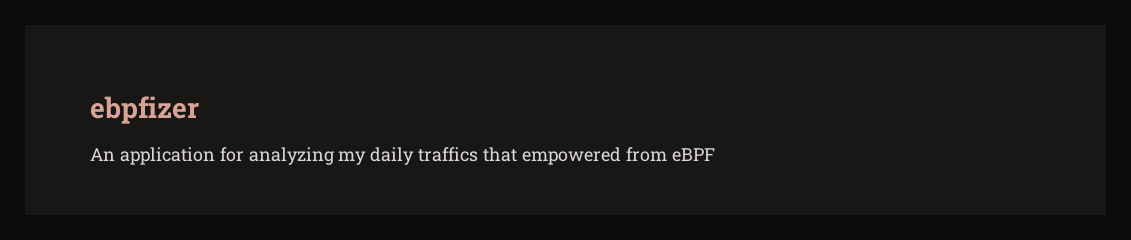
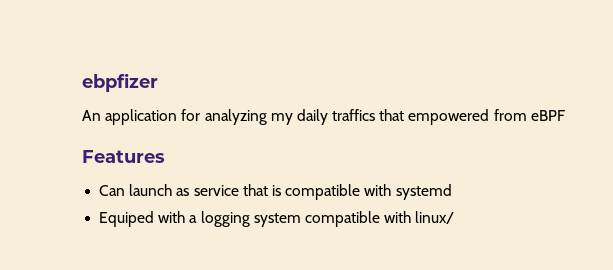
(715, 155) none -> [82,150,165,163] [99,184,452,200] [99,211,455,227] // Features // Can launch as service that is compatible with systemd // Equiped with a logging system compatible with linux/

